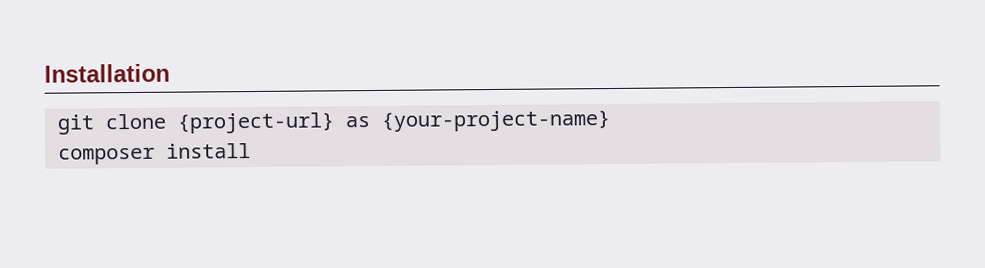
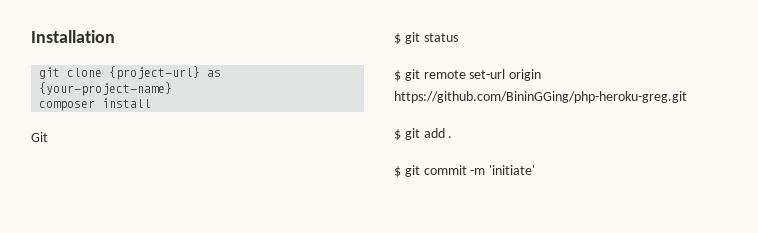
(251, 151) none -> [31,132,48,142] [394,32,458,44] [394,69,542,81] [394,91,687,103] [394,128,453,140] [394,165,536,177] // Git // $ git status // $ git remote set-url origin https://github.com/BininGGing/php-heroku-greg.git // $ git add . // $ git commit -m 'initiate'

